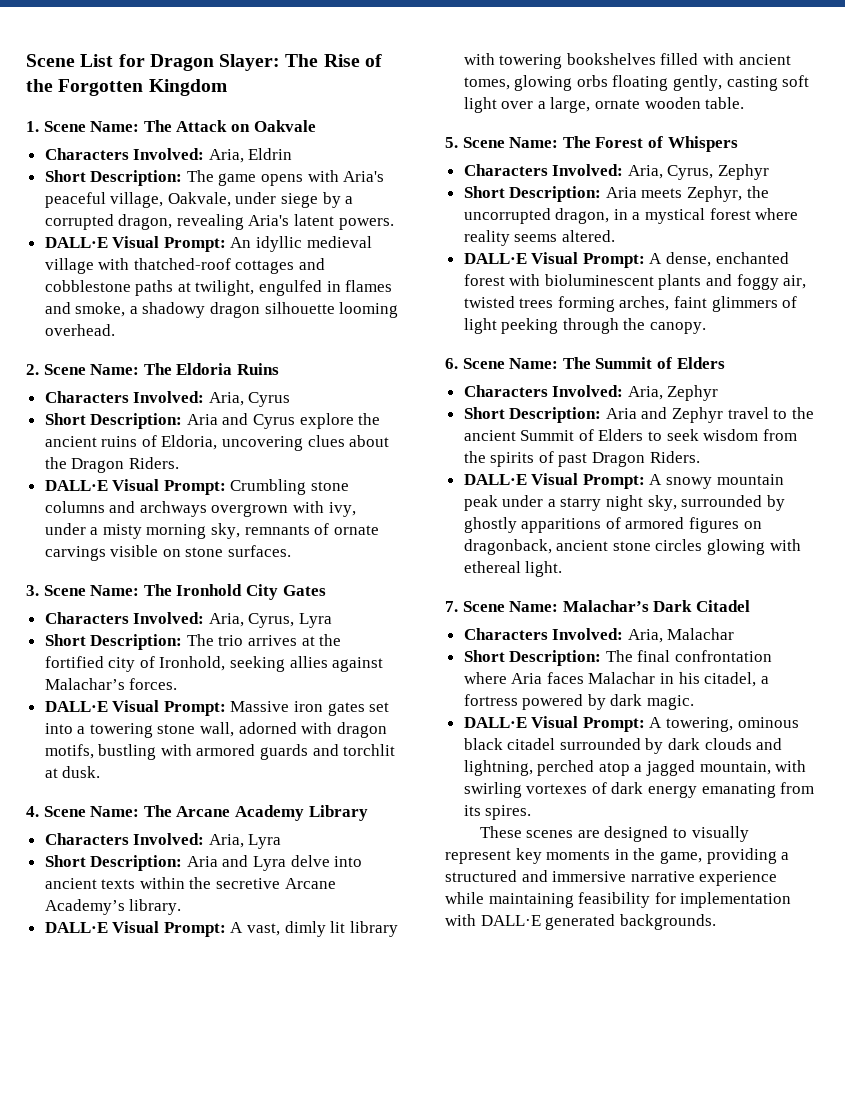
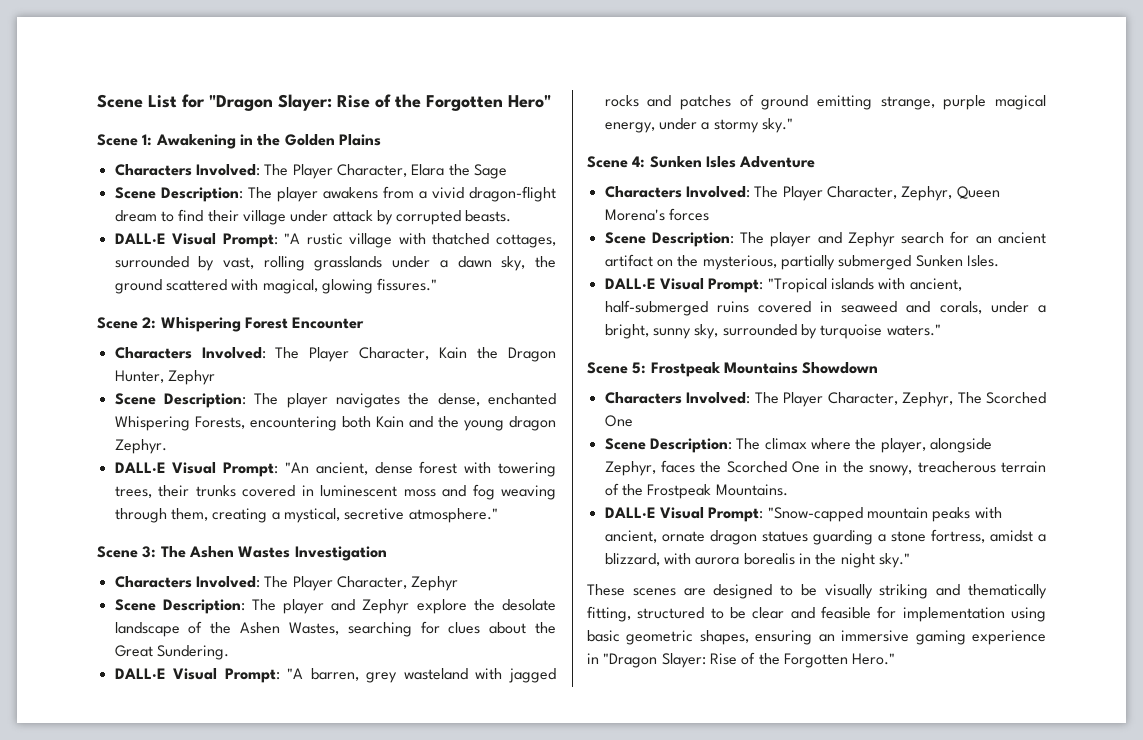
[149,54,382,71] [26,79,227,96] [26,120,316,132] [44,148,293,163] [44,170,385,186] [44,192,354,208] [44,214,394,230] [44,236,372,252] [44,258,326,274] [44,280,393,296] [44,302,399,318] [44,324,115,336] [26,363,279,375] [44,391,291,407] [44,413,381,429] [44,435,390,451] [44,457,179,473] [44,479,350,495] [44,501,356,517] [44,523,379,539] [44,545,292,561] [26,584,326,600] [44,612,333,628] [44,634,342,650] [44,656,384,672] [44,678,178,690] [44,700,390,716] [44,722,387,738] [44,744,396,760] [44,766,101,778] [26,805,368,821] [44,833,282,849] [44,855,363,871] [44,877,336,889] [44,899,182,915] [44,921,398,937] [463,53,791,69] [463,75,810,91] [463,97,745,113] [445,136,738,152] [463,164,770,180] [463,186,769,202] [463,208,799,224] [463,230,615,246] [463,252,789,268] [463,274,807,290] [463,296,798,312] [463,318,707,334] [445,357,725,369] [463,385,719,401] [463,407,814,423] [463,429,797,441] [463,451,700,467] [463,473,784,489] [463,495,785,511] [463,517,762,533] [463,539,801,555] [463,561,563,577] [445,600,750,612] [463,628,735,643] [463,650,773,666] [463,672,769,687] [463,694,695,710] [463,716,799,732] [463,738,783,754] [463,760,807,776] [463,782,815,798] [463,805,532,820] Dragon Slayer: The Rise of the Forgotten Kingdom // 1. Scene Name: The Attack on Oakvale // Characters Involved: Aria, Eldrin // Short Description: The game opens with Aria's peaceful village, Oakvale, under siege by a corrupted dragon, revealing Aria's latent powers. // DALL·E Visual Prompt: An idyllic medieval village with thatched-roof cottages and cobblestone paths at twilight, engulfed in flames and smoke, a shadowy dragon silhouette looming overhead. // 2. Scene Name: The Eldoria Ruins // Characters Involved: Aria, Cyrus // Short Description: Aria and Cyrus explore the ancient ruins of Eldoria, uncovering clues about the Dragon Riders. // DALL·E Visual Prompt: Crumbling stone columns and archways overgrown with ivy, under a misty morning sky, remnants of ornate carvings visible on stone surfaces. // 3. Scene Name: The Ironhold City Gates // Characters Involved: Aria, Cyrus, Lyra // Short Description: The trio arrives at the fortified city of Ironhold, seeking allies against Malachar’s forces. // DALL·E Visual Prompt: Massive iron gates set into a towering stone wall, adorned with dragon motifs, bustling with armored guards and torchlit at dusk. // 4. Scene Name: The Arcane Academy Library // Characters Involved: Aria, Lyra // Short Description: Aria and Lyra delve into ancient texts within the secretive Arcane Academy’s library. // DALL·E Visual Prompt: A vast, dimly lit library with towering bookshelves filled with ancient tomes, glowing orbs floating gently, casting soft light over a large, ornate wooden table. // 5. Scene Name: The Forest of Whispers // Characters Involved: Aria, Cyrus, Zephyr // Short Description: Aria meets Zephyr, the uncorrupted dragon, in a mystical forest where reality seems altered. // DALL·E Visual Prompt: A dense, enchanted forest with bioluminescent plants and foggy air, twisted trees forming arches, faint glimmers of light peeking through the canopy. // 6. Scene Name: The Summit of Elders // Characters Involved: Aria, Zephyr // Short Description: Aria and Zephyr travel to the ancient Summit of Elders to seek wisdom from the spirits of past Dragon Riders. // DALL·E Visual Prompt: A snowy mountain peak under a starry night sky, surrounded by ghostly apparitions of armored figures on dragonback, ancient stone circles glowing with ethereal light. // 7. Scene Name: Malachar’s Dark Citadel // Characters Involved: Aria, Malachar // Short Description: The final confrontation where Aria faces Malachar in his citadel, a fortress powered by dark magic. // DALL·E Visual Prompt: A towering, ominous black citadel surrounded by dark clouds and lightning, perched atop a jagged mountain, with swirling vortexes of dark energy emanating from its spires. -> [209,94,551,111] [97,134,381,149] [114,164,507,179] [114,186,556,202] [114,209,512,225] [114,233,556,248] [114,256,556,271] [114,278,438,294] [97,317,365,332] [114,347,556,362] [114,370,215,385] [114,393,556,408] [114,416,556,431] [114,439,167,454] [114,461,556,477] [114,484,556,500] [114,508,498,523] [97,546,387,561] [114,576,459,591] [114,599,556,614] [114,621,556,637] [114,645,229,660] [114,668,556,683] [604,94,1046,110] [604,118,793,133] [587,156,816,168] [604,186,1000,201] [604,208,709,221] [604,231,1046,247] [604,254,999,270] [604,278,962,293] [604,300,1046,316] [604,324,941,339] [587,362,879,377] [604,392,1046,407] [604,415,633,427] [604,438,992,453] [604,460,1046,476] [604,483,788,499] [604,507,1002,522] [604,529,1046,545] [604,553,910,568] "Dragon Slayer: Rise of the Forgotten Hero" // Scene 1: Awakening in the Golden Plains // Characters Involved: The Player Character, Elara the Sage // Scene Description: The player awakens from a vivid dragon-flight dream to find their village under attack by corrupted beasts. // DALL·E Visual Prompt: "A rustic village with thatched cottages, surrounded by vast, rolling grasslands under a dawn sky, the ground scattered with magical, glowing fissures." // Scene 2: Whispering Forest Encounter // Characters Involved: The Player Character, Kain the Dragon Hunter, Zephyr // Scene Description: The player navigates the dense, enchanted Whispering Forests, encountering both Kain and the young dragon Zephyr. // DALL·E Visual Prompt: "An ancient, dense forest with towering trees, their trunks covered in luminescent moss and fog weaving through them, creating a mystical, secretive atmosphere." // Scene 3: The Ashen Wastes Investigation // Characters Involved: The Player Character, Zephyr // Scene Description: The player and Zephyr explore the desolate landscape of the Ashen Wastes, searching for clues about the Great Sundering. // DALL·E Visual Prompt: "A barren, grey wasteland with jagged rocks and patches of ground emitting strange, purple magical energy, under a stormy sky." // Scene 4: Sunken Isles Adventure // Characters Involved: The Player Character, Zephyr, Queen Morena's forces // Scene Description: The player and Zephyr search for an ancient artifact on the mysterious, partially submerged Sunken Isles. // DALL·E Visual Prompt: "Tropical islands with ancient, half-submerged ruins covered in seaweed and corals, under a bright, sunny sky, surrounded by turquoise waters." // Scene 5: Frostpeak Mountains Showdown // Characters Involved: The Player Character, Zephyr, The Scorched One // Scene Description: The climax where the player, alongside Zephyr, faces the Scorched One in the snowy, treacherous terrain of the Frostpeak Mountains. // DALL·E Visual Prompt: "Snow-capped mountain peaks with ancient, ornate dragon statues guarding a stone fortress, amidst a blizzard, with aurora borealis in the night sky."
[691,826,749,842] [445,848,790,864] [445,870,778,886] [445,892,792,908] [445,914,716,930] visually represent key moments in the game, providing a structured and immersive narrative experience while maintaining feasibility for implementation with DALL·E generated backgrounds. -> [800,584,1047,599] [587,606,1046,622] [587,630,1046,645] [587,652,896,668] be visually striking and thematically fitting, structured to be clear and feasible for implementation using basic geometric shapes, ensuring an immersive gaming experience in "Dragon Slayer: Rise of the Forgotten Hero."

